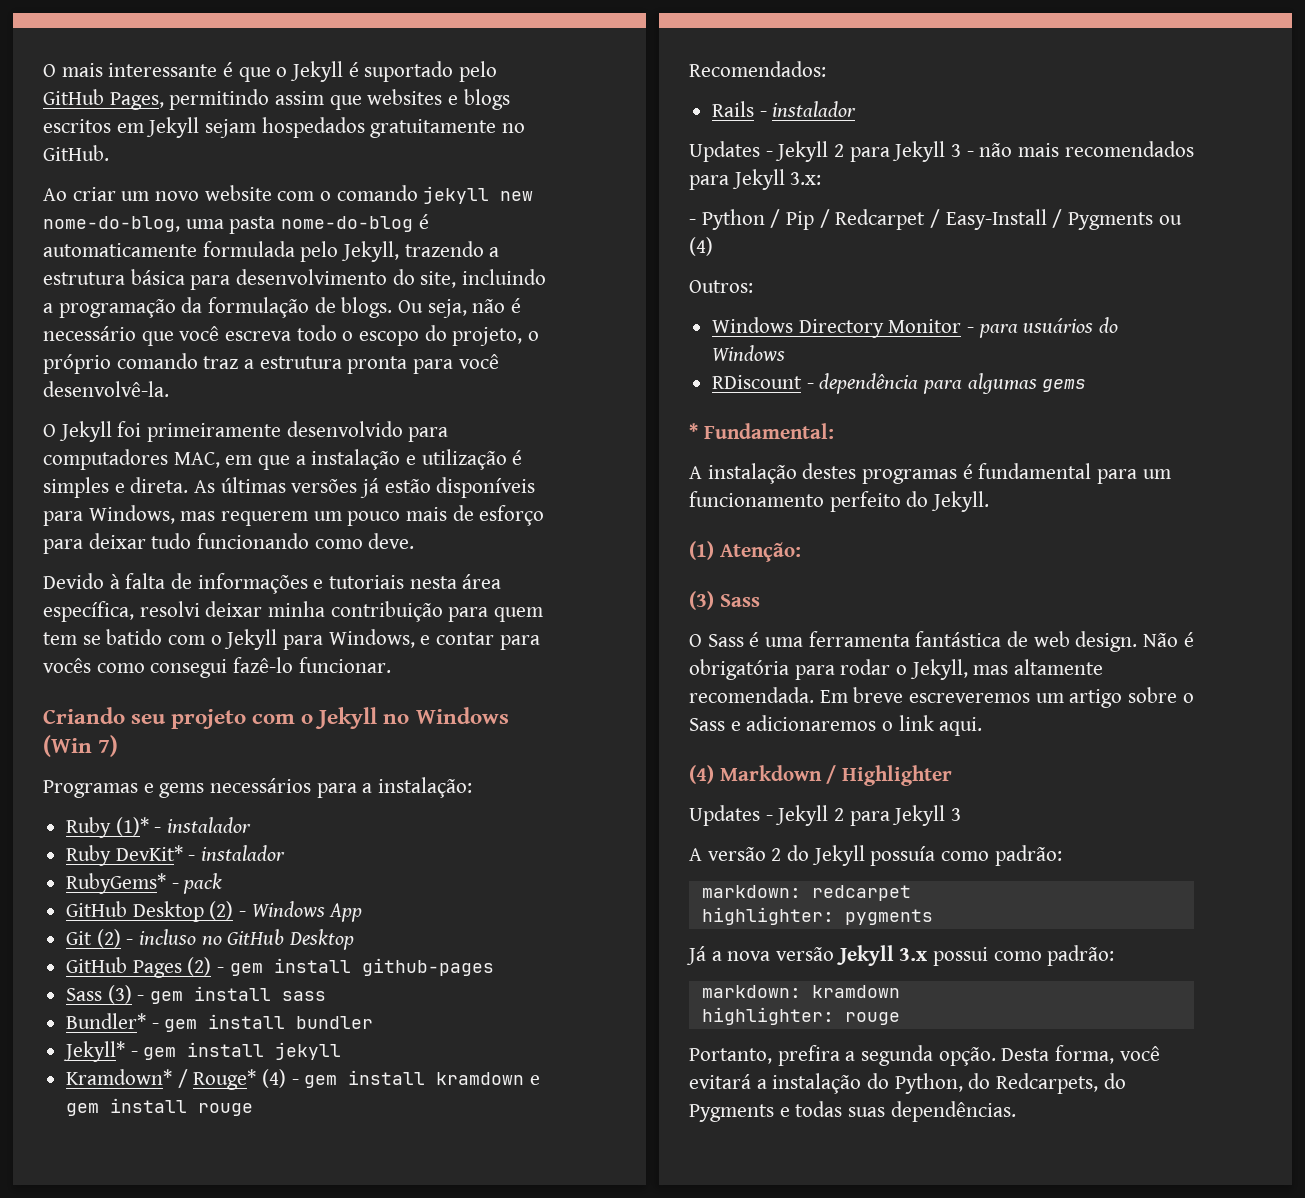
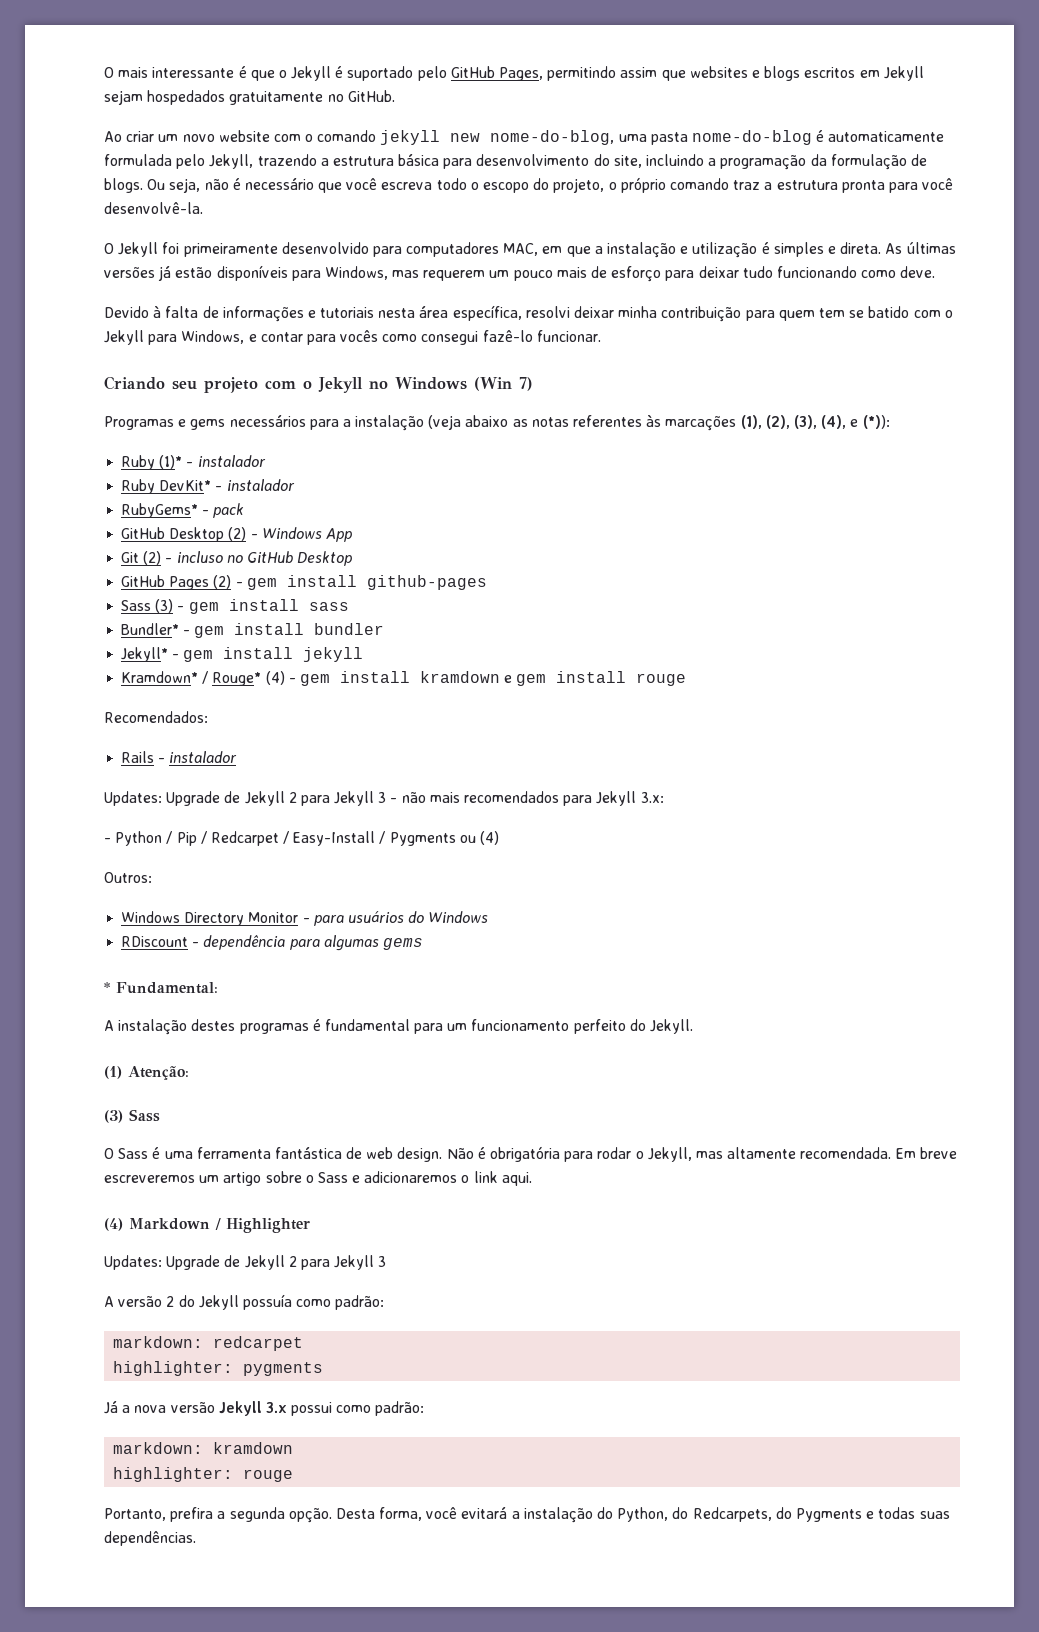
[378,777,473,798] instalação: -> [355,414,890,431] instalação (veja abaixo as notas referentes às marcações (1), (2), (3), (4), e (*)):
[689,141,773,162] Updates - -> [104,791,241,806] Updates: Upgrade de
[689,805,773,826] Updates - -> [104,1255,241,1270] Updates: Upgrade de

